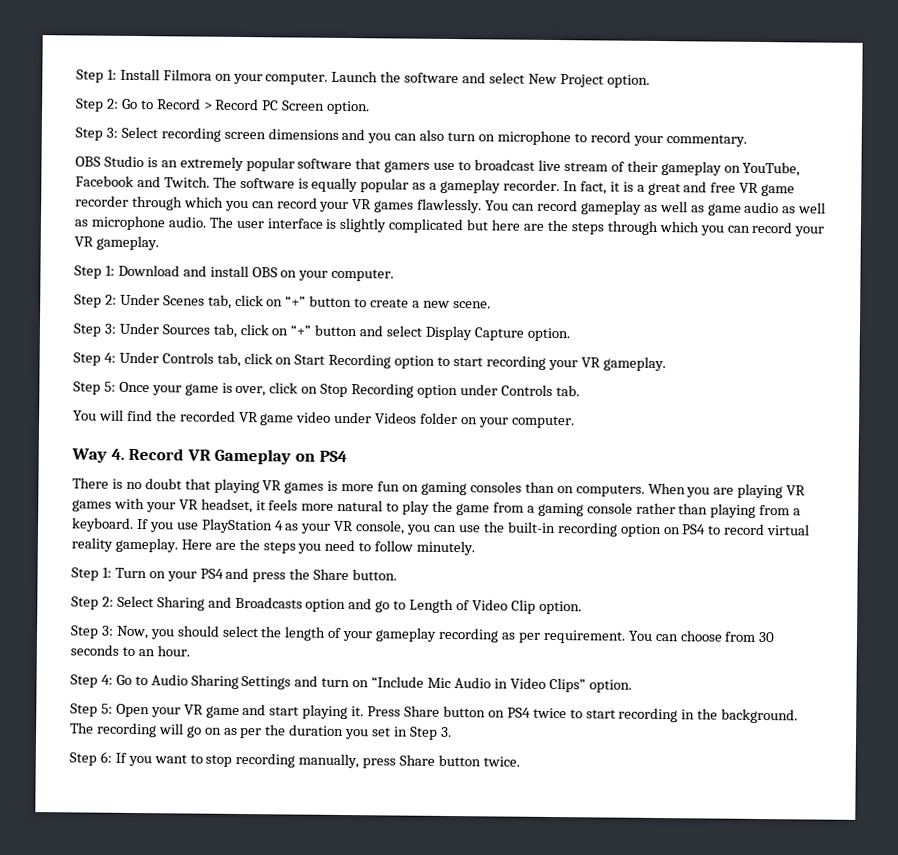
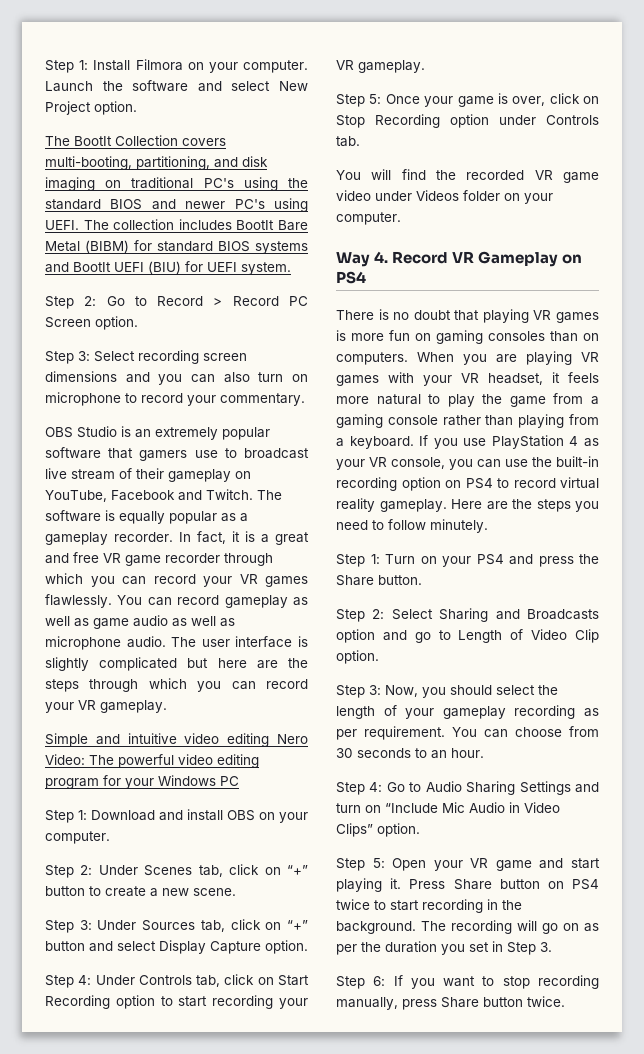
(650, 81) none -> [45,135,226,146] [45,156,268,170] [45,177,308,191] [45,198,308,212] [45,219,308,231] [45,240,308,254] [45,261,291,275] // The BootIt Collection covers multi-booting, partitioning, and disk imaging on traditional PC's using the standard BIOS and newer PC's using UEFI. The collection includes BootIt Bare Metal (BIBM) for standard BIOS systems and BootIt UEFI (BIU) for UEFI system.
(159, 243) none -> [45,733,308,747] [45,754,259,768] [45,775,239,789] // Simple and intuitive video editing Nero Video: The powerful video editing program for your Windows PC

